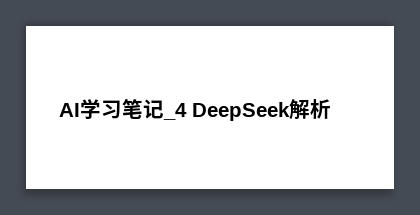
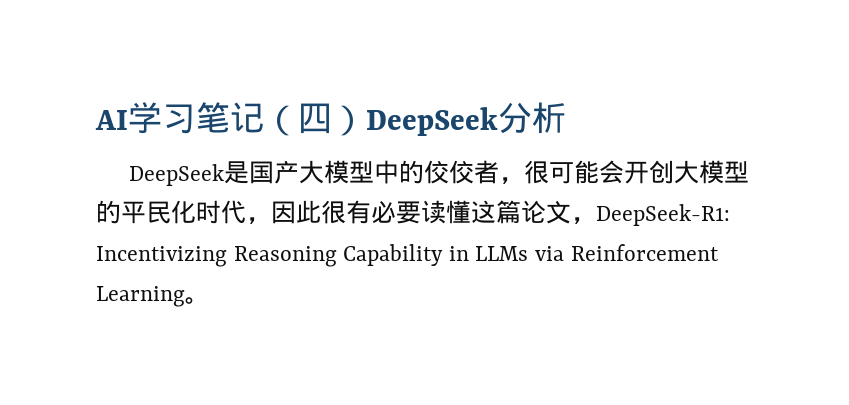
[163,99,331,121] _4 DeepSeek解析 -> [264,102,566,136] [129,160,750,186] [96,200,730,226] [96,244,719,267] [96,286,210,307] （四）DeepSeek分析 // DeepSeek是国产大模型中的佼佼者，很可能会开创大模型的平民化时代，因此很有必要读懂这篇论文，DeepSeek-R1: Incentivizing Reasoning Capability in LLMs via Reinforcement Learning。

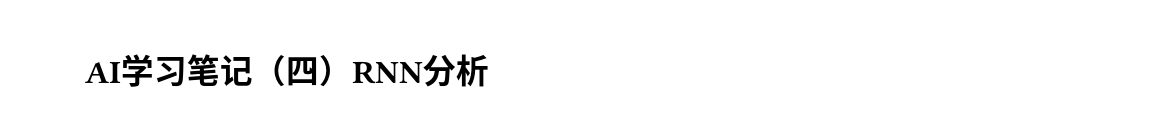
[366,107,498,136] DeepSeek -> [352,61,423,84] RNN
[129,160,750,186] [96,200,730,226] [96,244,719,267] [96,286,210,307] // DeepSeek是国产大模型中的佼佼者，很可能会开创大模型的平民化时代，因此很有必要读懂这篇论文，DeepSeek-R1: Incentivizing Reasoning Capability in LLMs via Reinforcement Learning。 -> (489, 70) none

